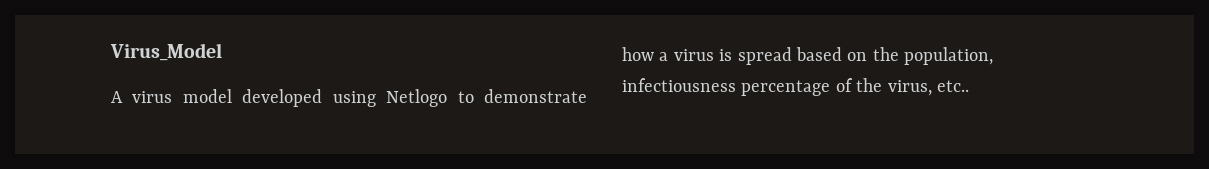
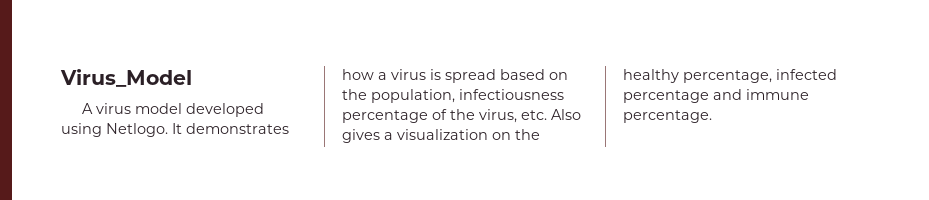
[386,89,587,107] Netlogo to demonstrate -> [106,123,289,137] Netlogo. It demonstrates
[937,80,969,92] etc.. -> [521,109,581,120] [342,129,540,143] [623,69,837,83] [623,89,809,103] [623,110,712,123] etc. Also gives a visualization on the healthy percentage, infected percentage and immune percentage.

